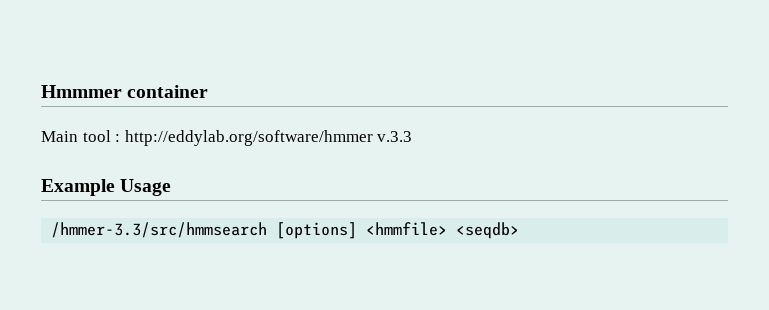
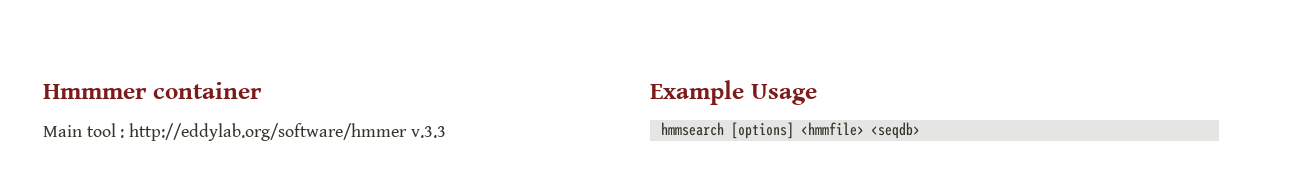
[51,222,268,238] /hmmer-3.3/src/hmmsearch -> [660,122,724,136] hmmsearch

